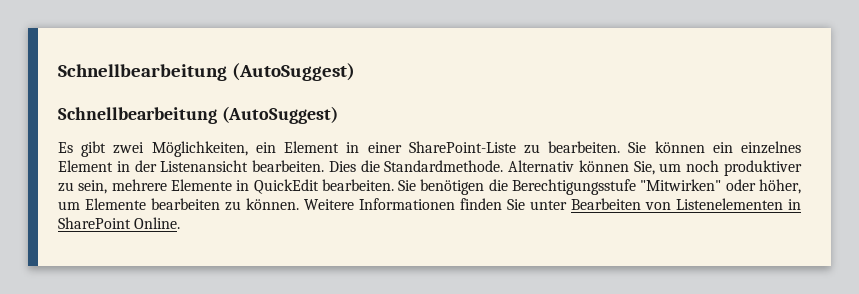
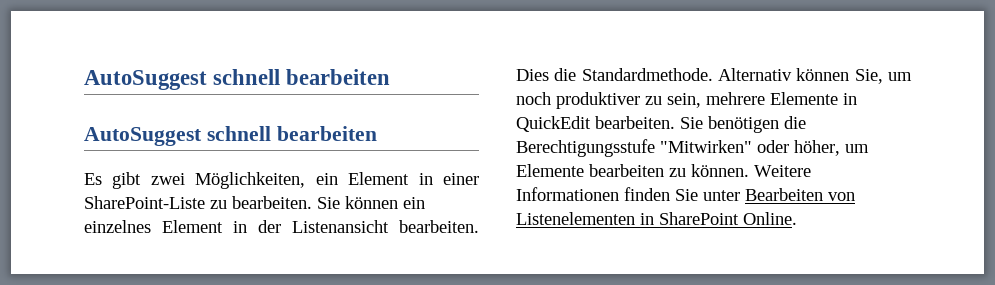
[58,63,356,81] [58,106,338,124] Schnellbearbeitung (AutoSuggest) // Schnellbearbeitung (AutoSuggest) -> [84,69,391,90] [84,126,377,146] AutoSuggest schnell bearbeiten // AutoSuggest schnell bearbeiten

